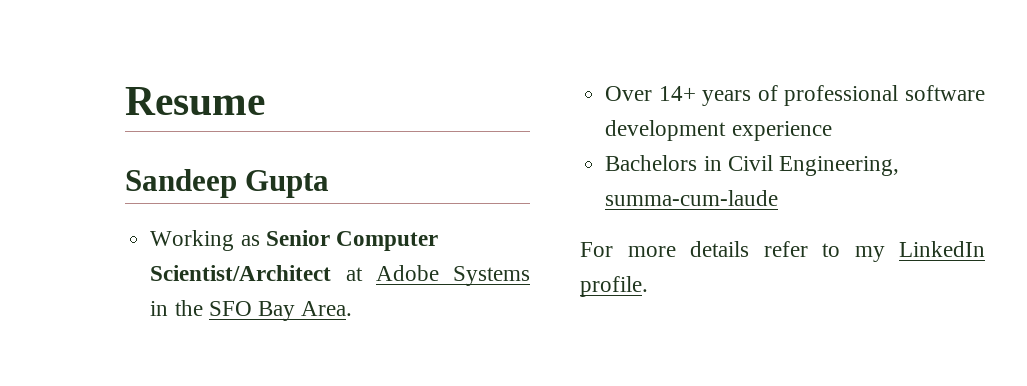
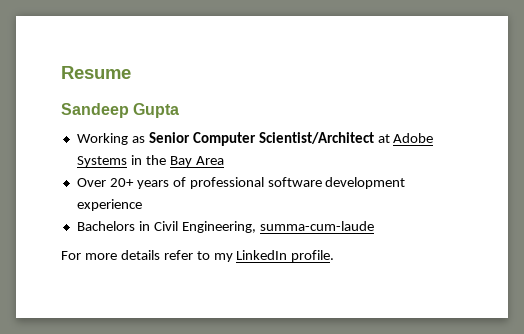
[208,301,353,321] SFO Bay Area. -> [169,156,224,167] Bay Area
[658,86,696,101] 14+ -> [109,178,134,187] 20+

